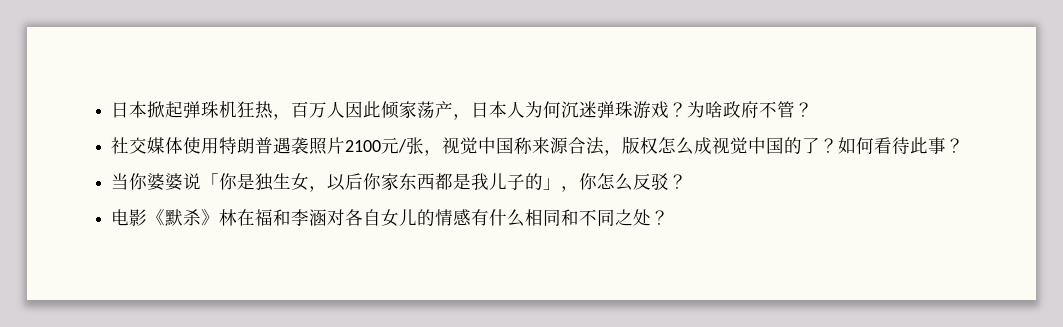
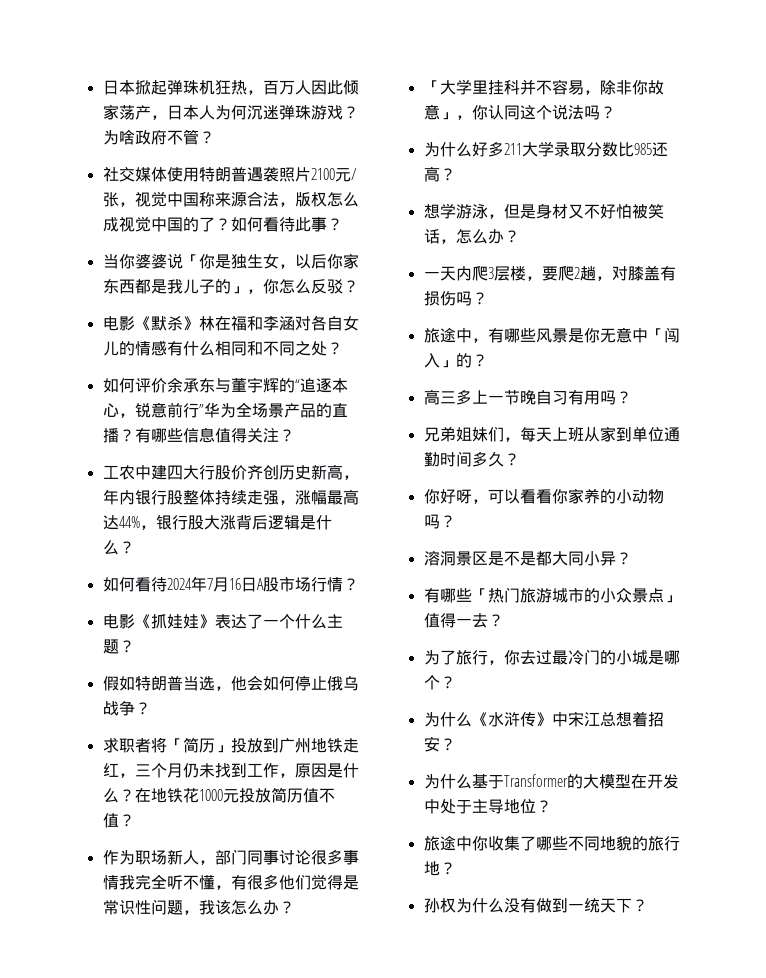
(670, 217) none -> [102,377,348,393] [102,402,348,418] [102,427,295,443] [102,464,359,480] [102,489,359,505] [102,515,332,530] [102,540,135,555] [102,576,359,592] [102,614,343,629] [102,639,135,654] [102,675,359,691] [102,700,151,716] [102,737,359,753] [102,763,359,778] [102,787,335,803] [102,813,135,828] [102,849,359,865] [102,874,359,890] [102,899,295,915] [423,79,664,95] [423,104,616,120] [423,141,668,157] [423,166,456,182] [423,203,664,219] [423,229,520,244] [423,265,676,281] [423,291,488,306] [423,327,680,343] [423,353,488,368] [423,389,632,405] [423,426,680,442] [423,451,520,467] [423,488,664,504] [423,514,456,529] [423,550,632,566] [423,587,680,603] [423,613,504,628] [423,649,680,665] [423,675,456,690] [423,711,664,727] [423,736,456,752] [423,774,679,789] [423,799,552,814] [423,835,680,851] [423,861,456,876] [423,898,648,913] // 如何评价余承东与董宇辉的“追逐本心，锐意前行”华为全场景产品的直播？有哪些信息值得关注？ // 工农中建四大行股价齐创历史新高，年内银行股整体持续走强，涨幅最高达44%，银行股大涨背后逻辑是什么？ // 如何看待2024年7月16日A股市场行情？ // 电影《抓娃娃》表达了一个什么主题？ // 假如特朗普当选，他会如何停止俄乌战争？ // 求职者将「简历」投放到广州地铁走红，三个月仍未找到工作，原因是什么？在地铁花1000元投放简历值不值？ // 作为职场新人，部门同事讨论很多事情我完全听不懂，有很多他们觉得是常识性问题，我该怎么办？ // 「大学里挂科并不容易，除非你故意」，你认同这个说法吗？ // 为什么好多211大学录取分数比985还高？ // 想学游泳，但是身材又不好怕被笑话，怎么办？ // 一天内爬3层楼，要爬2趟，对膝盖有损伤吗？ // 旅途中，有哪些风景是你无意中「闯入」的？ // 高三多上一节晚自习有用吗？ // 兄弟姐妹们，每天上班从家到单位通勤时间多久？ // 你好呀，可以看看你家养的小动物吗？ // 溶洞景区是不是都大同小异？ // 有哪些「热门旅游城市的小众景点」值得一去？ // 为了旅行，你去过最冷门的小城是哪个？ // 为什么《水浒传》中宋江总想着招安？ // 为什么基于Transformer的大模型在开发中处于主导地位？ // 旅途中你收集了哪些不同地貌的旅行地？ // 孙权为什么没有做到一统天下？

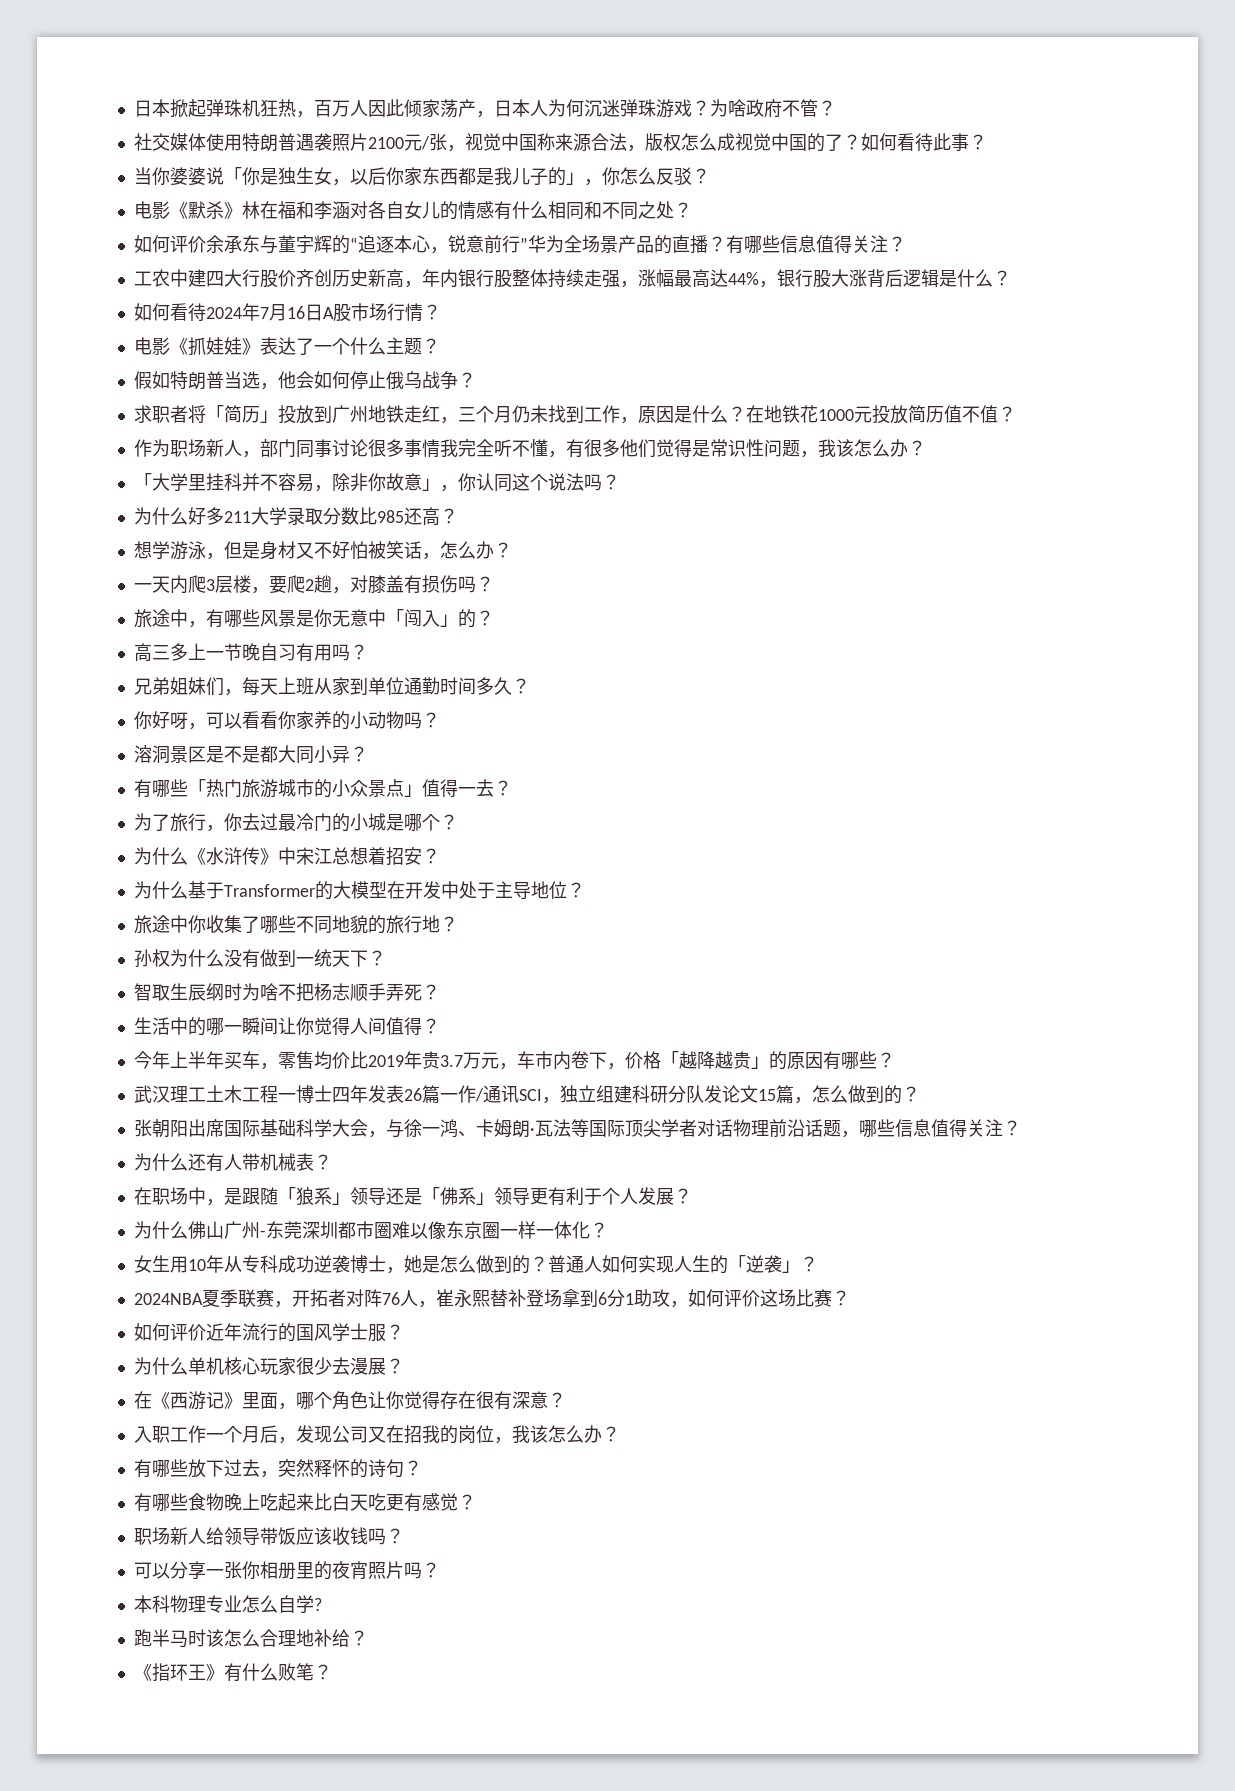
(648, 905) none -> [133,983,440,1002] [133,1017,440,1036] [133,1051,895,1070] [133,1085,920,1104] [133,1119,1021,1138] [133,1153,332,1172] [133,1187,692,1206] [133,1221,608,1239] [133,1255,818,1274] [133,1289,850,1308] [133,1323,404,1342] [133,1357,404,1376] [133,1391,566,1410] [133,1425,620,1444] [133,1459,422,1478] [133,1493,476,1512] [133,1527,404,1546] [133,1561,440,1580] [133,1595,322,1613] [133,1629,368,1648] [133,1663,332,1682] // 智取生辰纲时为啥不把杨志顺手弄死？ // 生活中的哪一瞬间让你觉得人间值得？ // 今年上半年买车，零售均价比2019年贵3.7万元，车市内卷下，价格「越降越贵」的原因有哪些？ // 武汉理工土木工程一博士四年发表26篇一作/通讯SCI，独立组建科研分队发论文15篇，怎么做到的？ // 张朝阳出席国际基础科学大会，与徐一鸿、卡姆朗·瓦法等国际顶尖学者对话物理前沿话题，哪些信息值得关注？ // 为什么还有人带机械表？ // 在职场中，是跟随「狼系」领导还是「佛系」领导更有利于个人发展？ // 为什么佛山广州-东莞深圳都市圈难以像东京圈一样一体化？ // 女生用10年从专科成功逆袭博士，她是怎么做到的？普通人如何实现人生的「逆袭」？ // 2024NBA夏季联赛，开拓者对阵76人，崔永熙替补登场拿到6分1助攻，如何评价这场比赛？ // 如何评价近年流行的国风学士服？ // 为什么单机核心玩家很少去漫展？ // 在《西游记》里面，哪个角色让你觉得存在很有深意？ // 入职工作一个月后，发现公司又在招我的岗位，我该怎么办？ // 有哪些放下过去，突然释怀的诗句？ // 有哪些食物晚上吃起来比白天吃更有感觉？ // 职场新人给领导带饭应该收钱吗？ // 可以分享一张你相册里的夜宵照片吗？ // 本科物理专业怎么自学? // 跑半马时该怎么合理地补给？ // 《指环王》有什么败笔？

